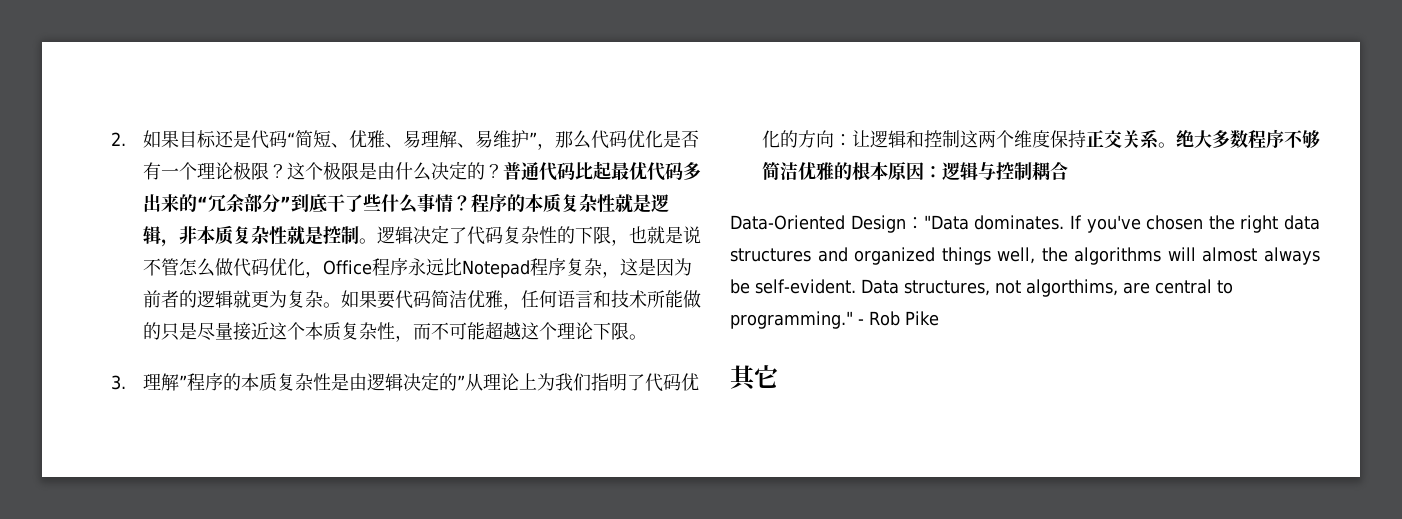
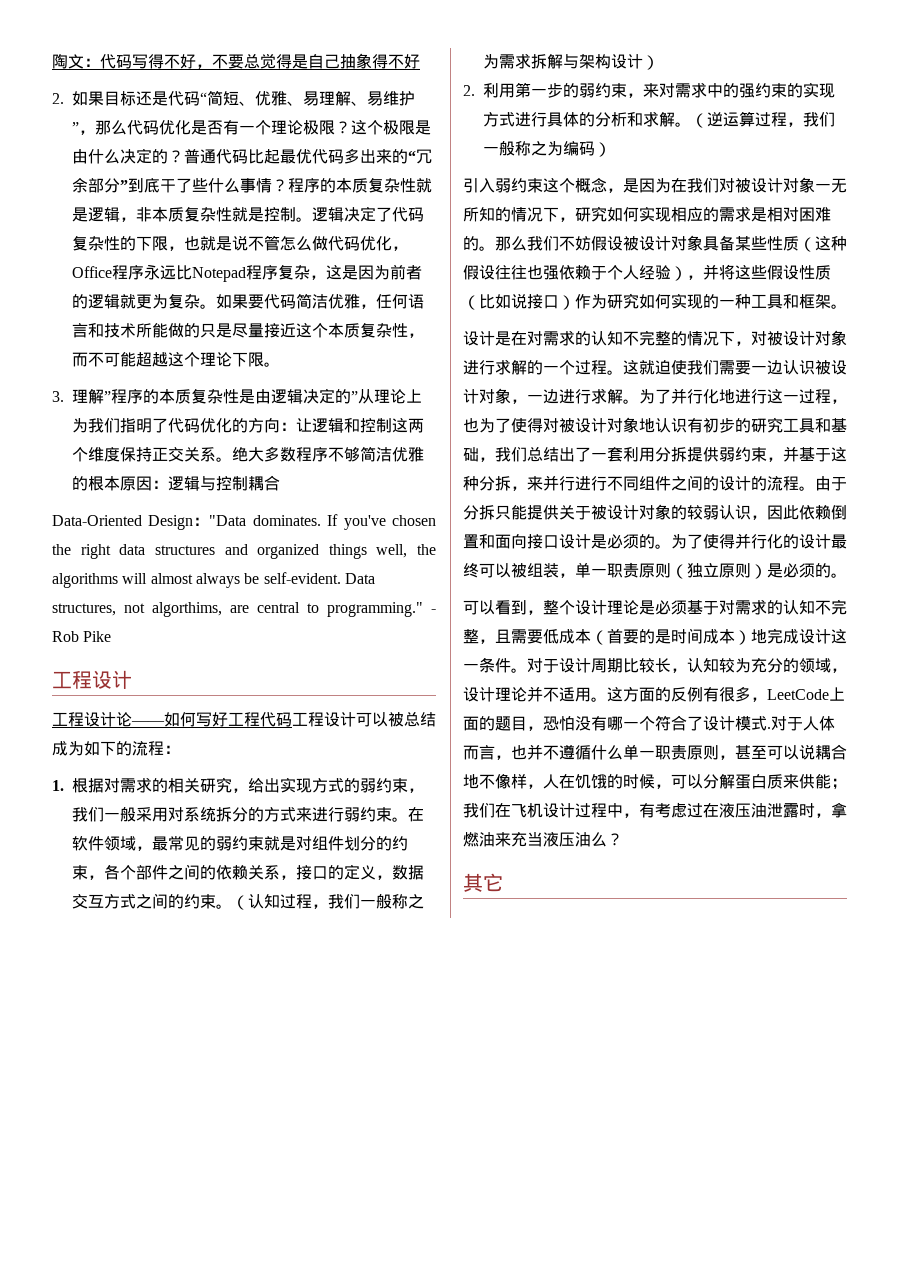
(111, 139) none -> [52,53,420,69] 陶文：代码写得不好，不要总觉得是自己抽象得不好 //
(939, 318) none -> [52,670,132,689] [52,712,436,727] [52,741,180,756] [52,777,424,793] [72,806,424,822] [72,835,408,851] [72,864,424,880] [72,893,424,910] [483,53,659,70] [463,82,835,98] [483,111,835,128] [483,140,611,157] [463,177,847,193] [463,206,831,222] [463,235,847,252] [463,264,831,281] [463,293,847,310] [463,330,847,346] [463,359,847,375] [463,388,847,404] [463,417,847,433] [463,446,847,462] [463,475,847,491] [463,504,847,520] [463,533,847,549] [463,562,847,579] [463,599,847,615] [463,628,847,645] [463,657,847,673] [463,686,845,702] [463,715,835,731] [463,744,847,760] [463,773,847,790] [463,802,847,818] [463,831,623,847] // 工程设计 // 工程设计论——如何写好工程代码工程设计可以被总结成为如下的流程： // 1.根据对需求的相关研究，给出实现方式的弱约束，我们一般采用对系统拆分的方式来进行弱约束。在软件领域，最常见的弱约束就是对组件划分的约束，各个部件之间的依赖关系，接口的定义，数据交互方式之间的约束。（认知过程，我们一般称之为需求拆解与架构设计） // 2.利用第一步的弱约束，来对需求中的强约束的实现方式进行具体的分析和求解。（逆运算过程，我们一般称之为编码） // 引入弱约束这个概念，是因为在我们对被设计对象一无所知的情况下，研究如何实现相应的需求是相对困难的。那么我们不妨假设被设计对象具备某些性质（这种假设往往也强依赖于个人经验），并将这些假设性质（比如说接口）作为研究如何实现的一种工具和框架。 // 设计是在对需求的认知不完整的情况下，对被设计对象进行求解的一个过程。这就迫使我们需要一边认识被设计对象，一边进行求解。为了并行化地进行这一过程，也为了使得对被设计对象地认识有初步的研究工具和基础，我们总结出了一套利用分拆提供弱约束，并基于这种分拆，来并行进行不同组件之间的设计的流程。由于分拆只能提供关于被设计对象的较弱认识，因此依赖倒置和面向接口设计是必须的。为了使得并行化的设计最终可以被组装，单一职责原则（独立原则）是必须的。 // 可以看到，整个设计理论是必须基于对需求的认知不完整，且需要低成本（首要的是时间成本）地完成设计这一条件。对于设计周期比较长，认知较为充分的领域，设计理论并不适用。这方面的反例有很多，LeetCode上面的题目，恐怕没有哪一个符合了设计模式.对于人体而言，也并不遵循什么单一职责原则，甚至可以说耦合地不像样，人在饥饿的时候，可以分解蛋白质来供能；我们在飞机设计过程中，有考虑过在液压油泄露时，拿燃油来充当液压油么？

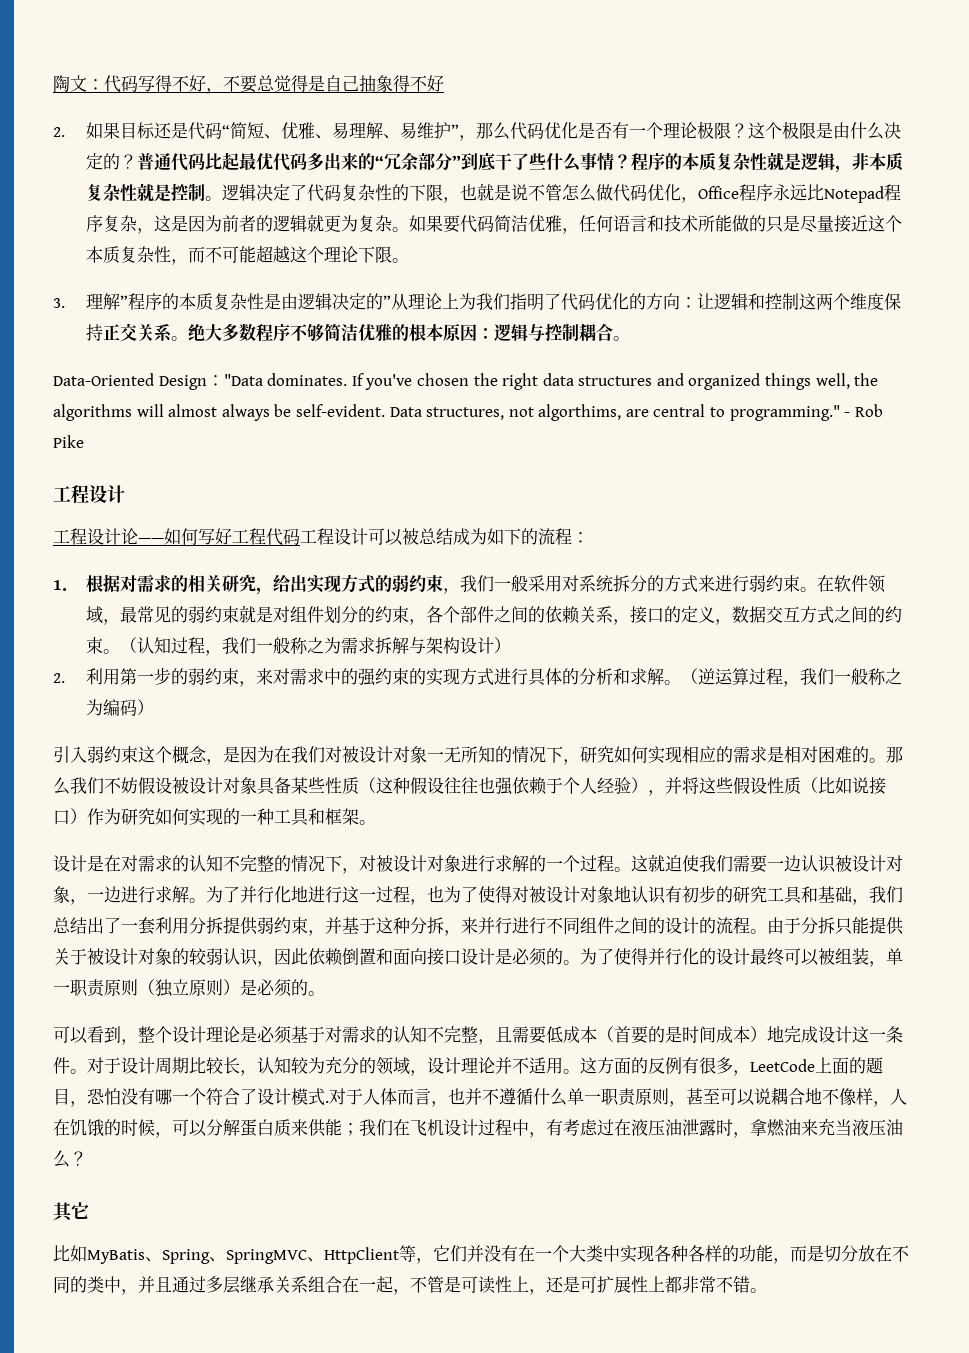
(280, 483) none -> [613,336,631,341] 。
(503, 882) none -> [53,1245,909,1264] [53,1276,767,1295] // 比如MyBatis、Spring、SpringMVC、HttpClient等，它们并没有在一个大类中实现各种各样的功能，而是切分放在不同的类中，并且通过多层继承关系组合在一起，不管是可读性上，还是可扩展性上都非常不错。

